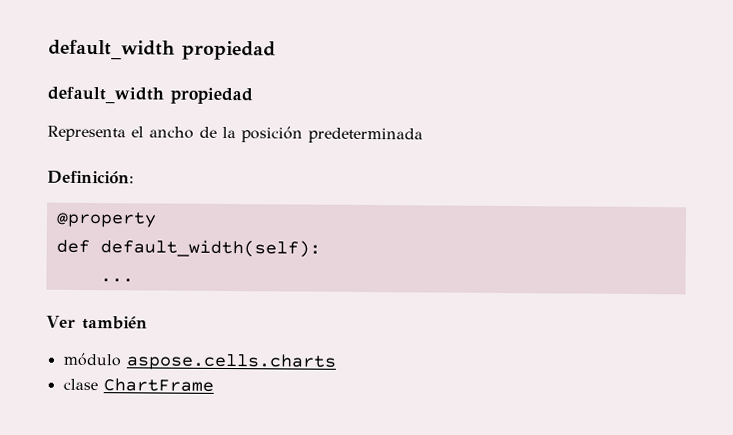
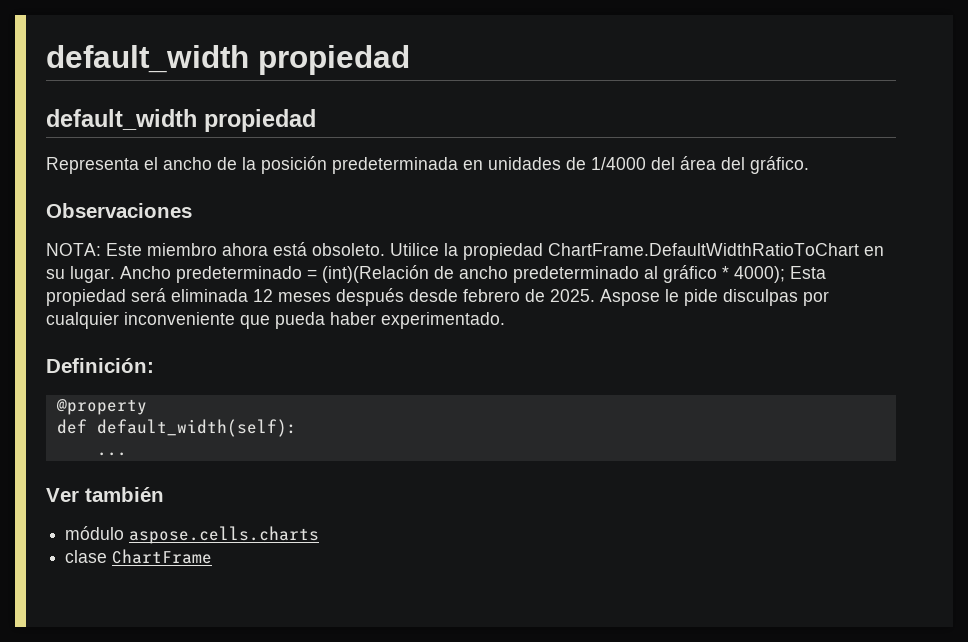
(423, 135) none -> [463,156,809,174] [46,203,192,218] [46,242,884,260] [46,265,826,283] [46,288,829,306] [46,312,505,329] en unidades de 1/4000 del área del gráfico. // Observaciones // NOTA: Este miembro ahora está obsoleto. Utilice la propiedad ChartFrame.DefaultWidthRatioToChart en su lugar. Ancho predeterminado = (int)(Relación de ancho predeterminado al gráfico * 4000); Esta propiedad será eliminada 12 meses después desde febrero de 2025. Aspose le pide disculpas por cualquier inconveniente que pueda haber experimentado.

